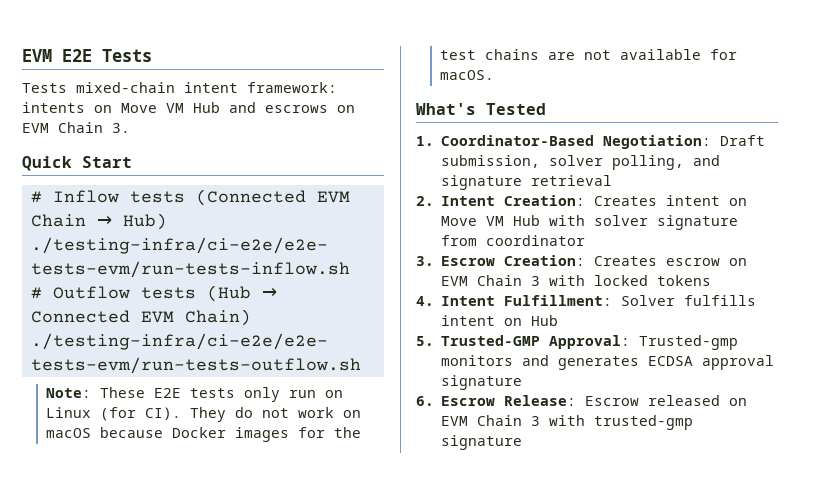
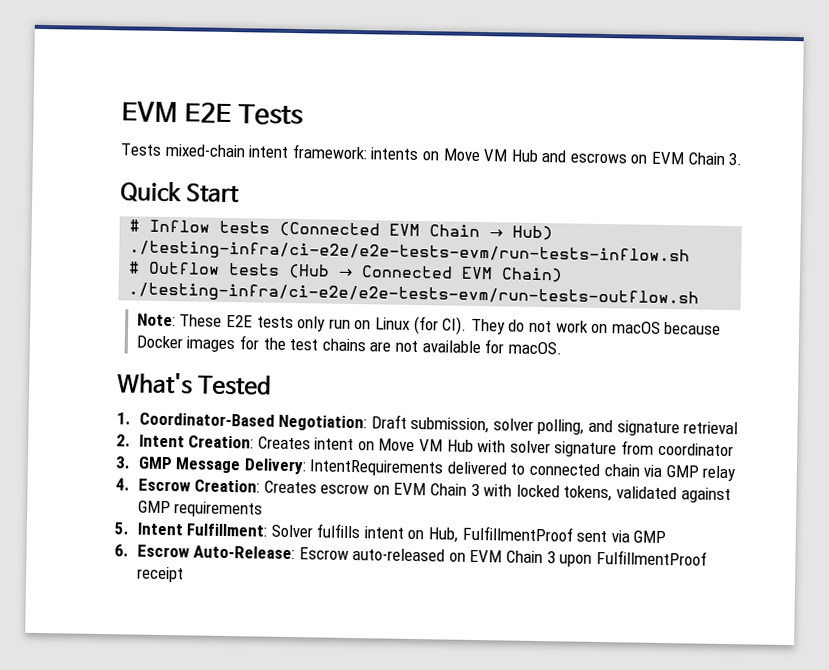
(434, 261) none -> [137,456,737,482] [115,478,130,491] GMP Message Delivery: IntentRequirements delivered to connected chain via GMP relay // 4.
[657,275,712,286] [416,296,434,306] tokens // 4. -> [563,485,731,504] [137,500,264,518] [114,522,129,535] tokens, validated against GMP requirements // 5.
[531,315,559,326] [416,335,739,350] [441,355,775,370] [441,375,523,390] Hub // 5. Trusted-GMP Approval: Trusted-gmp monitors and generates ECDSA approval signature -> [428,525,667,544] Hub, FulfillmentProof sent via GMP
[504,395,748,406] [441,415,694,430] [441,435,523,450] Release: Escrow released on EVM Chain 3 with trusted-gmp signature -> [193,545,707,567] [136,566,184,583] Auto-Release: Escrow auto-released on EVM Chain 3 upon FulfillmentProof receipt

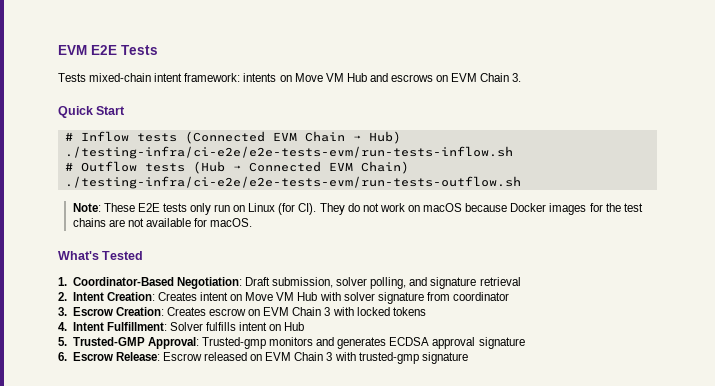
[137,456,737,482] [115,478,130,491] GMP Message Delivery: IntentRequirements delivered to connected chain via GMP relay // 4. -> (67, 311) none
[563,485,731,504] [137,500,264,518] [114,522,129,535] tokens, validated against GMP requirements // 5. -> [392,307,426,316] [58,322,67,331] tokens // 4.
[428,525,667,544] Hub, FulfillmentProof sent via GMP -> [284,322,305,331] [58,337,525,349] Hub // 5. Trusted-GMP Approval: Trusted-gmp monitors and generates ECDSA approval signature
[193,545,707,567] [136,566,184,583] Auto-Release: Escrow auto-released on EVM Chain 3 upon FulfillmentProof receipt -> [115,352,468,364] Release: Escrow released on EVM Chain 3 with trusted-gmp signature

